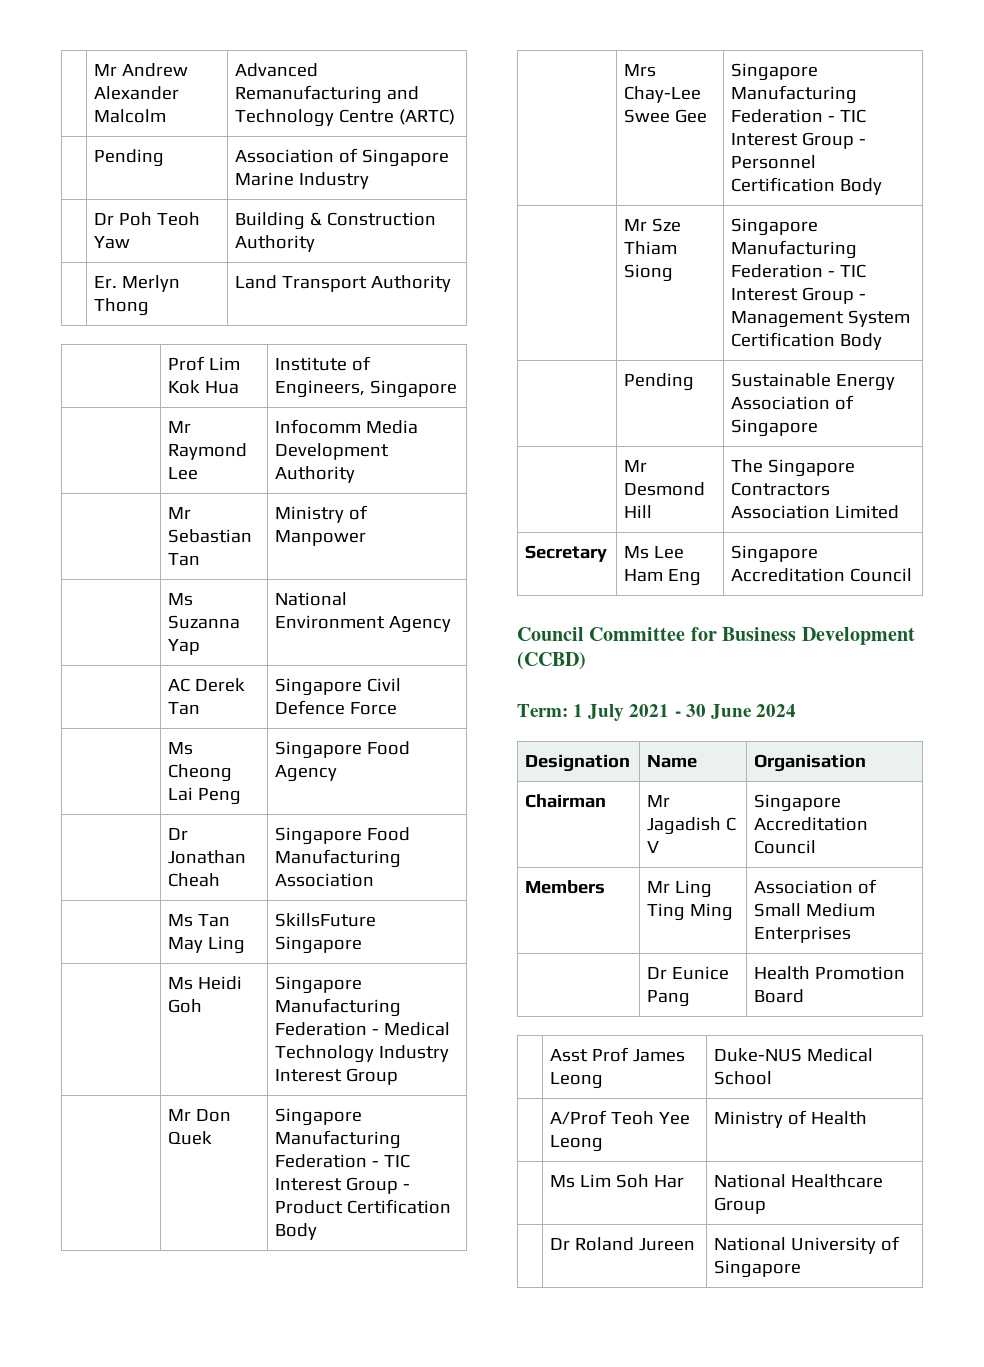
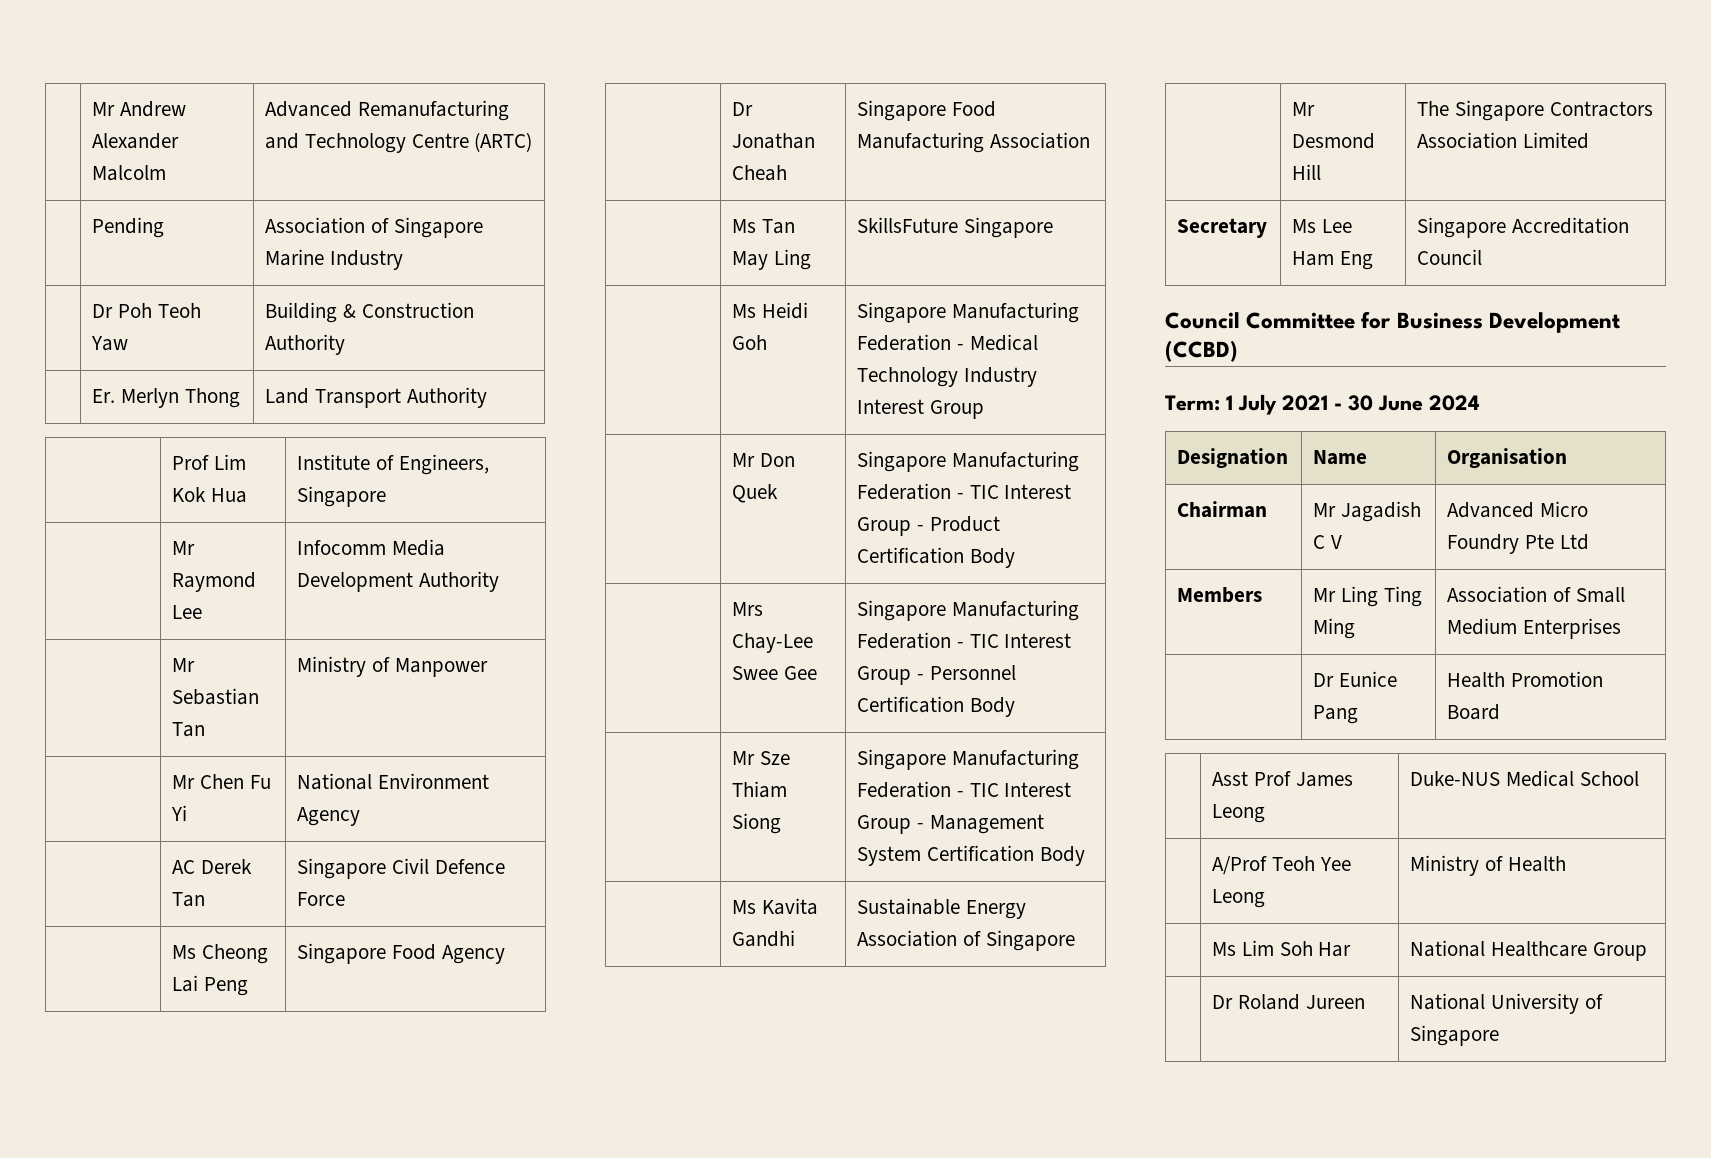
[168,593,194,606] [168,615,241,629] [168,639,201,655] Ms Suzanna Yap -> [172,774,271,789] [171,805,188,821] Mr Chen Fu Yi
[624,373,695,391] Pending -> [732,898,819,915] [732,930,796,947] Ms Kavita Gandhi
[754,794,842,812] [754,817,869,831] [754,840,817,854] Singapore Accreditation Council -> [1447,501,1589,518] [1447,534,1589,554] Advanced Micro Foundry Pte Ltd

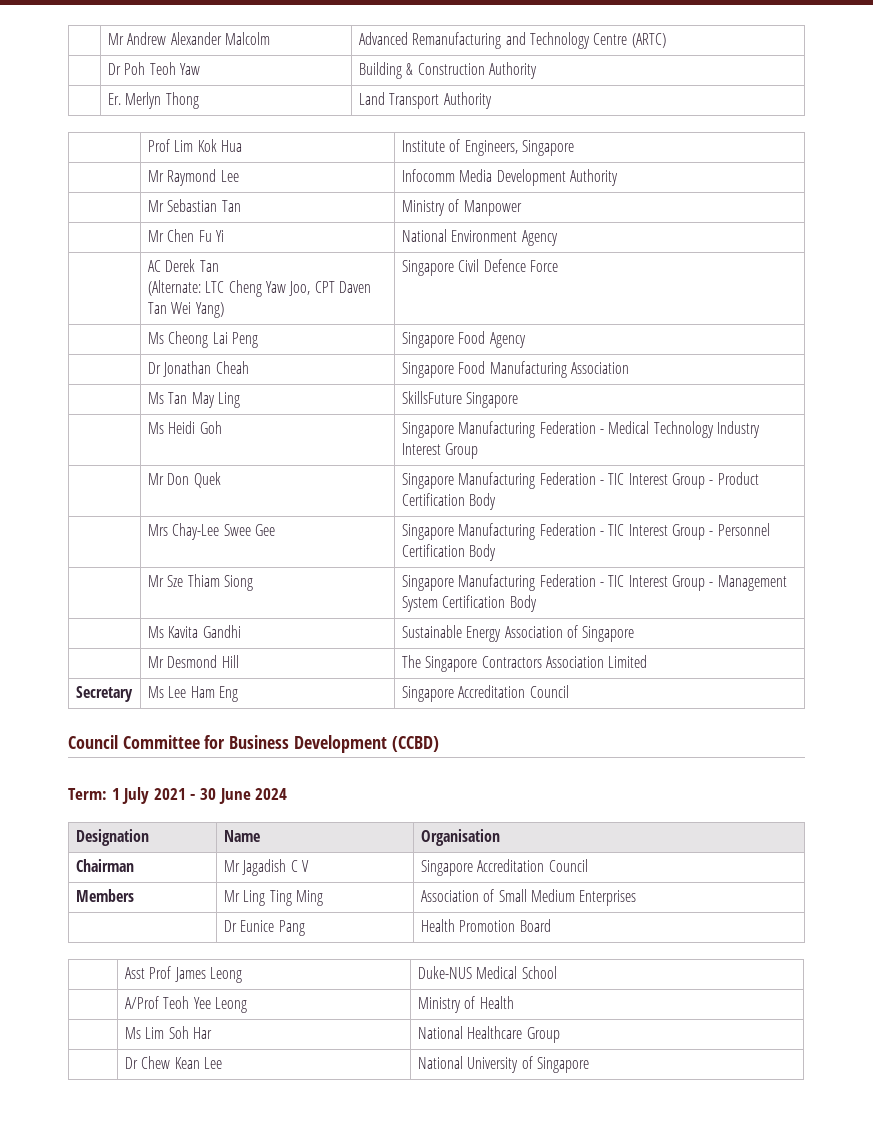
[92,217,165,238] [265,217,483,238] [265,249,404,270] // | Pending | Association of Singapore Marine Industry -> (666, 40) none
(206, 899) none -> [147,280,371,297] [147,302,224,318] // (Alternate: LTC Cheng Yaw Joo, CPT Daven Tan Wei Yang)
[1447,501,1589,518] [1447,534,1589,554] Advanced Micro Foundry Pte Ltd -> [420,859,588,876] Singapore Accreditation Council
[1238,994,1365,1010] Roland Jureen -> [141,1056,222,1069] Chew Kean Lee

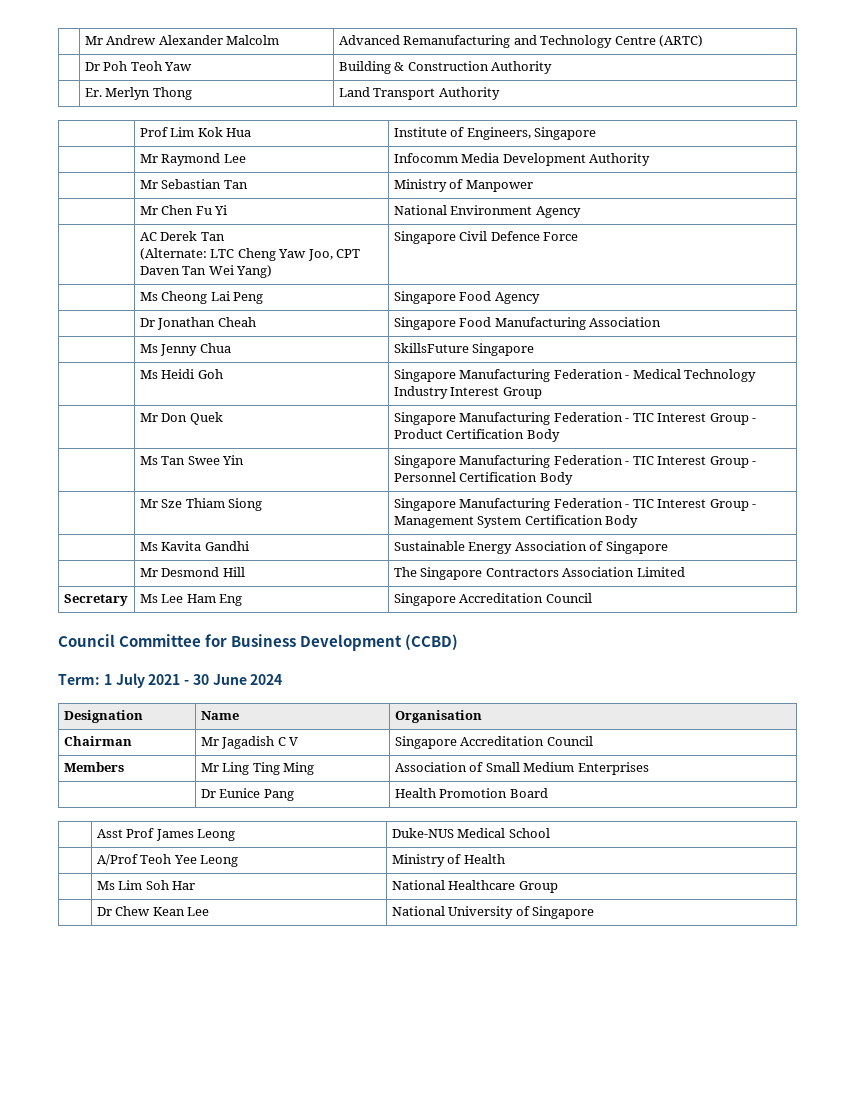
[168,392,240,408] Tan May Ling -> [160,343,231,356] Jenny Chua
[147,523,275,540] Mrs Chay-Lee Swee Gee -> [139,455,245,465] Ms Tan Swee Yin

